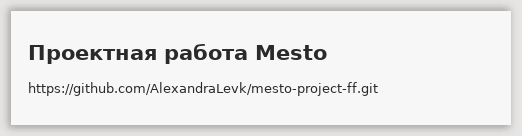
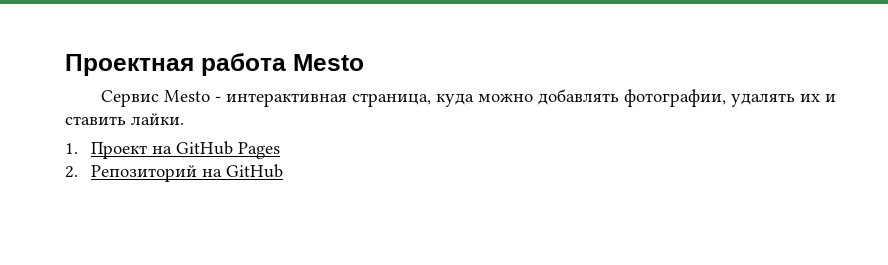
[28,82,378,96] https://github.com/AlexandraLevk/mesto-project-ff.git -> [100,89,836,107] [65,113,184,125] [65,141,280,159] [65,164,283,182] Cервис Mesto - интерактивная страница, куда можно добавлять фотографии, удалять их и ставить лайки. // 1. Проект на GitHub Pages // 2. Репозиторий на GitHub

